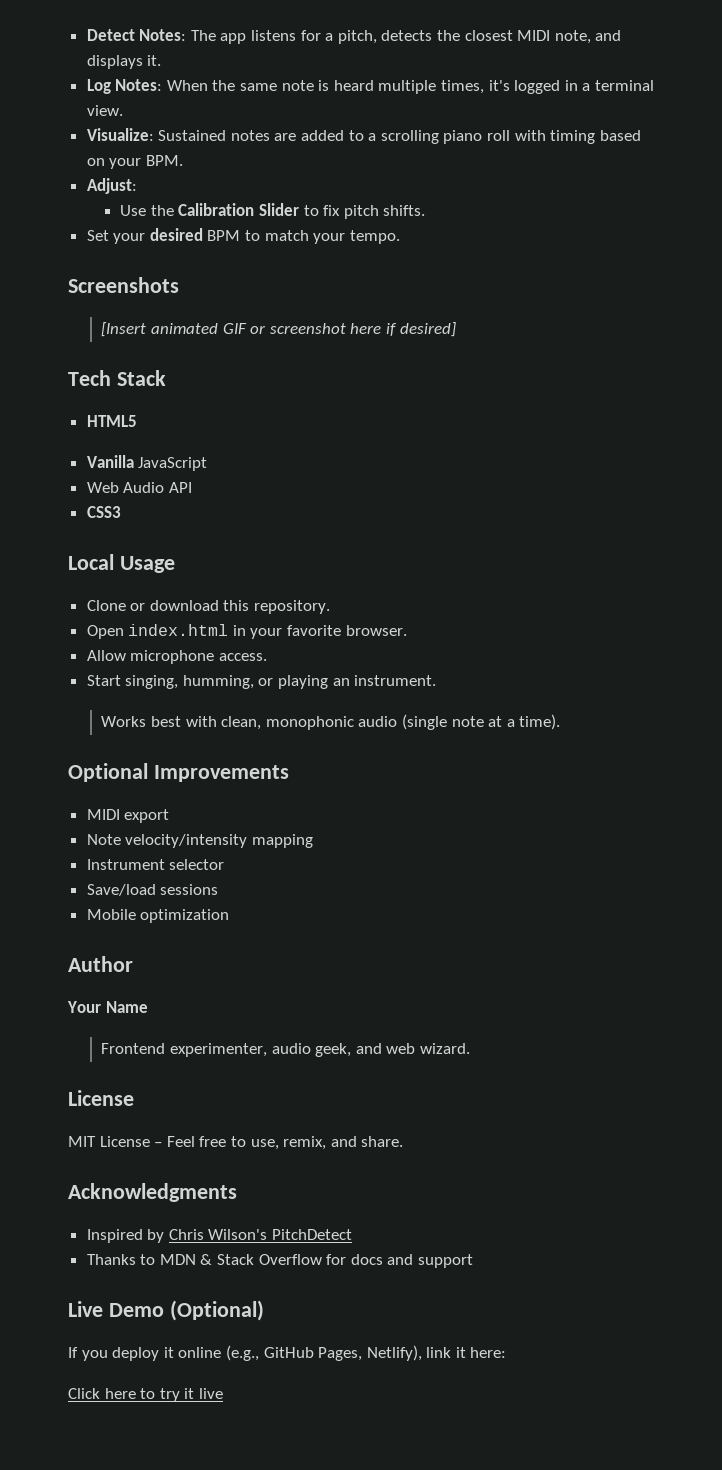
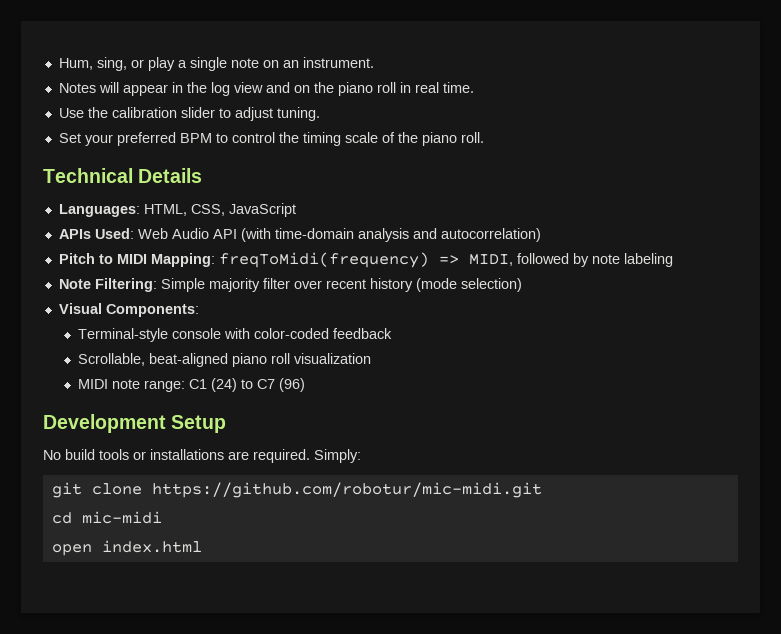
[86,29,622,44] [86,55,162,69] [86,79,654,94] [86,105,123,116] [86,128,641,144] [86,155,183,169] [86,178,137,194] [120,203,426,219] Detect Notes: The app listens for a pitch, detects the closest MIDI note, and displays it. // Log Notes: When the same note is heard multiple times, it's logged in a terminal view. // Visualize: Sustained notes are added to a scrolling piano roll with timing based on your BPM. // Adjust: // Use the Calibration Slider to fix pitch shifts. -> [58,57,374,71] [58,82,474,96] [58,107,320,121] Hum, sing, or play a single note on an instrument. // Notes will appear in the log view and on the piano roll in real time. // Use the calibration slider to adjust tuning.
[149,228,203,241] desired -> [116,132,176,146] preferred
[264,230,400,244] [68,277,179,293] [101,322,456,337] [68,370,166,386] [86,415,137,427] [86,455,134,468] match your tempo. // Screenshots // [Insert animated GIF or screenshot here if desired] // Tech Stack // HTML5 // Vanilla -> [231,132,484,146] [43,168,203,183] [58,204,225,217] control the timing scale of the piano roll. // Technical Details // Languages: HTML, CSS,
(208, 464) none -> [58,228,134,239] APIs Used:
[86,506,121,518] [68,554,175,573] [86,600,331,614] [86,624,407,639] [86,650,267,664] [86,675,437,689] [101,714,561,730] [68,763,289,782] [86,809,170,823] [86,834,313,848] [86,859,225,870] [86,884,219,896] [86,909,230,923] [68,956,133,972] [67,1001,148,1013] [101,1043,471,1057] [68,1090,134,1106] [68,1136,404,1150] [68,1183,237,1202] [86,1229,353,1243] [86,1254,474,1268] [68,1300,264,1321] [68,1345,507,1361] [68,1388,223,1402] // CSS3 // Local Usage // Clone or download this repository. // Open index.html in your favorite browser. // Allow microphone access. // Start singing, humming, or playing an instrument. // Works best with clean, monophonic audio (single note at a time). // Optional Improvements // MIDI export // Note velocity/intensity mapping // Instrument selector // Save/load sessions // Mobile optimization // Author // Your Name // Frontend experimenter, audio geek, and web wizard. // License // MIT License – Feel free to use, remix, and share. // Acknowledgments // Inspired by Chris Wilson's PitchDetect // Thanks to MDN & Stack Overflow for docs and support // Live Demo (Optional) // If you deploy it online (e.g., GitHub Pages, Netlify), link it here: // Click here to try it live -> [240,228,541,242] [58,252,673,268] [58,278,522,292] [58,303,199,317] [78,328,393,342] [78,353,372,367] [78,378,306,392] [43,414,227,433] [43,449,361,463] [51,482,542,498] [51,511,162,524] [51,540,202,556] (with time-domain analysis and autocorrelation) // Pitch to MIDI Mapping: freqToMidi(frequency) => MIDI, followed by note labeling // Note Filtering: Simple majority filter over recent history (mode selection) // Visual Components: // Terminal-style console with color-coded feedback // Scrollable, beat-aligned piano roll visualization // MIDI note range: C1 (24) to C7 (96) // Development Setup // No build tools or installations are required. Simply: // git clone https://github.com/robotur/mic-midi.git // cd mic-midi // open index.html

